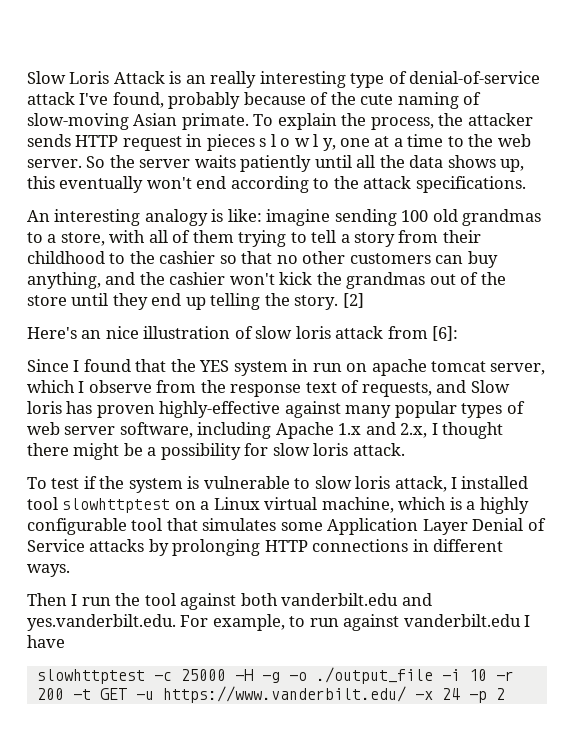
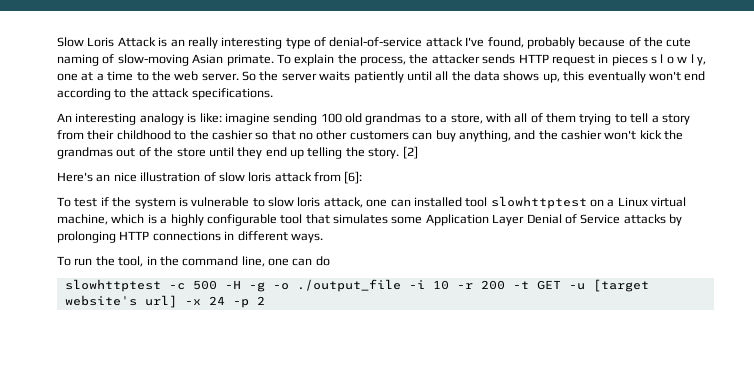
[27,359,546,376] [27,380,510,397] [27,401,525,418] [27,422,504,439] [27,443,405,460] // Since I found that the YES system in run on apache tomcat server, which I observe from the response text of requests, and Slow loris has proven highly-effective against many popular types of web server software, including Apache 1.x and 2.x, I thought there might be a possibility for slow loris attack. -> (363, 177) none
[451,477,458,489] I -> [366,199,411,207] one can
[27,593,432,610] [27,614,531,631] [27,635,65,648] Then I run the tool against both vanderbilt.edu and yes.vanderbilt.edu. For example, to run against vanderbilt.edu I have -> [57,256,330,267] To run the tool, in the command line, one can do
[180,669,226,681] 25000 -> [192,280,217,290] 500
[162,686,406,703] https://www.vanderbilt.edu/ -> [592,279,649,292] [64,295,177,308] [target website's url]

